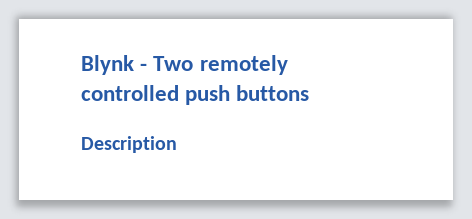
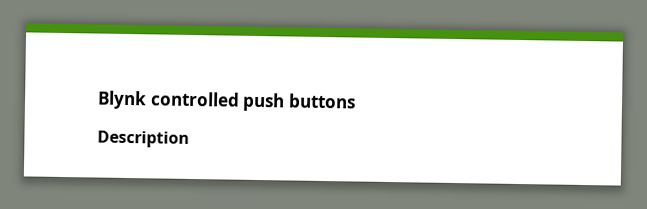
[140,55,288,75] - Two remotely -> (147, 100) none

